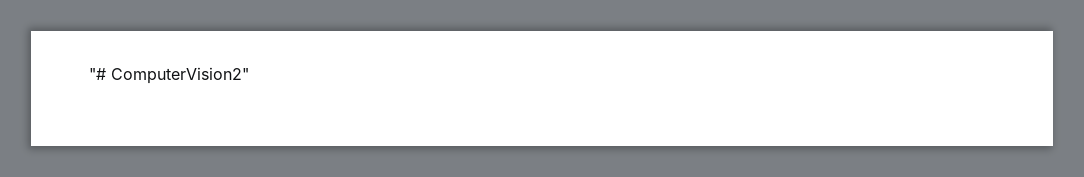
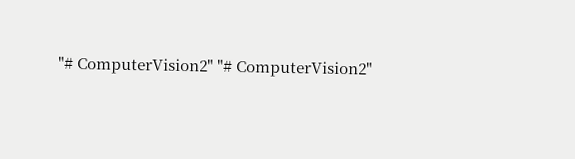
[89,67,249,84] "# ComputerVision2" -> [58,56,374,79] "# ComputerVision2" "# ComputerVision2"

